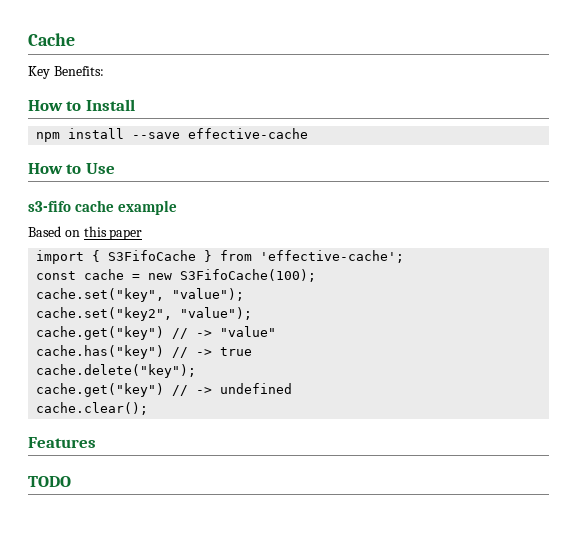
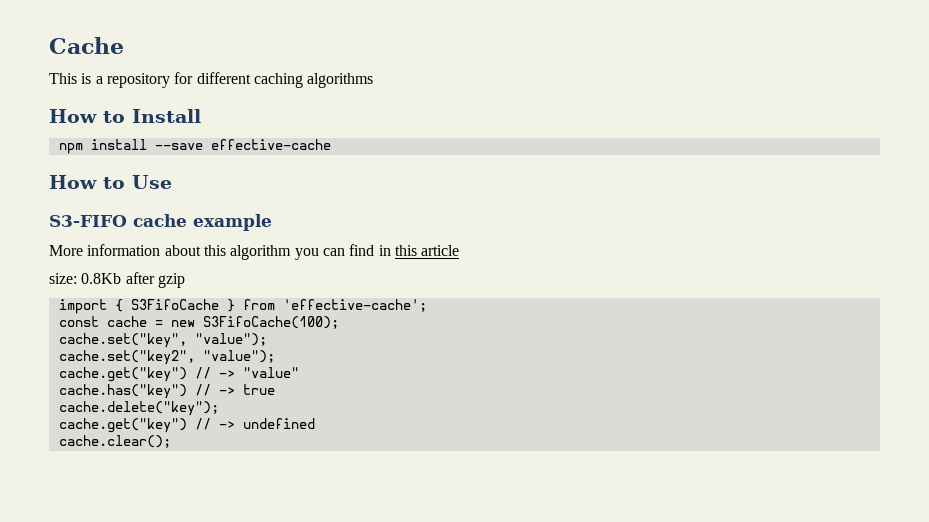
[28,66,104,79] Key Benefits: -> [49,72,374,88] This is a repository for different caching algorithms
[28,200,71,212] s3-fifo -> [49,215,127,227] S3-FIFO
[28,226,143,240] Based on this paper -> [49,244,460,260] [49,272,185,288] More information about this algorithm you can find in this article // size: 0.8Kb after gzip
[28,437,96,448] [28,476,71,487] // Features // TODO -> (171, 441) none

